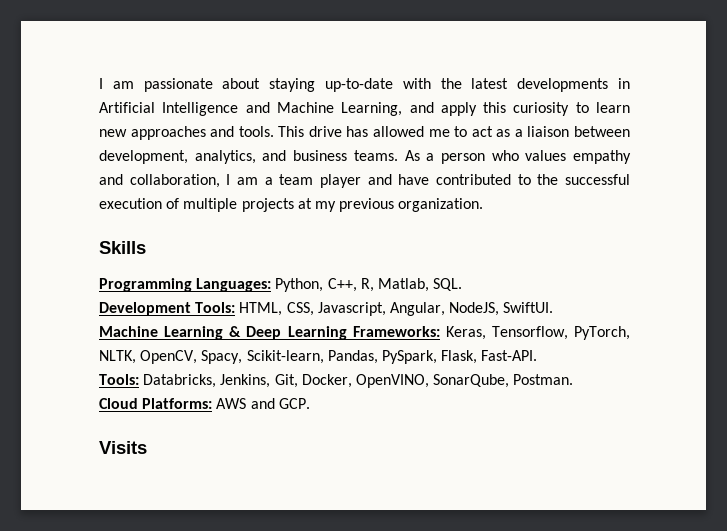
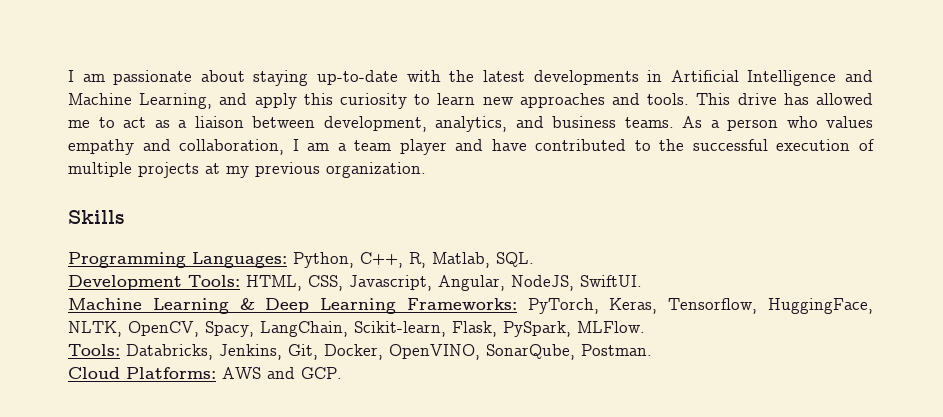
(440, 331) none -> [527,298,599,314] PyTorch,
[574,326,630,340] PyTorch, -> [768,298,874,314] HuggingFace,
[246,350,538,364] Scikit-learn, Pandas, PySpark, Flask, Fast-API. -> [260,321,645,337] LangChain, Scikit-learn, Flask, PySpark, MLFlow.
[99,441,147,454] // Visits -> (342, 373) none

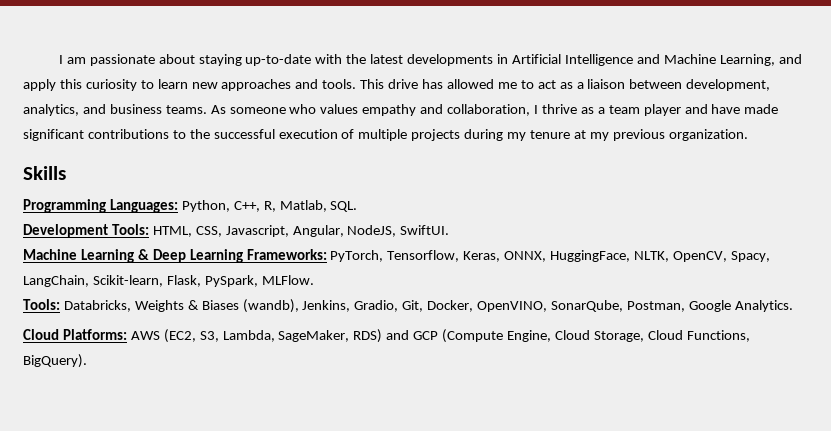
[710,119,778,131] a person -> [229,107,286,114] someone
[307,143,330,151] am -> [541,104,594,114] thrive as
[535,139,627,151] contributed -> [744,104,779,114] [23,129,169,141] made significant contributions
(199, 170) none -> [464,129,571,141] during my tenure
[609,298,758,314] Keras, Tensorflow, -> [387,250,547,262] Tensorflow, Keras, ONNX,
[219,344,282,360] Jenkins, -> [134,299,399,313] Weights & Biases (wandb), Jenkins, Gradio,
[581,344,652,356] Postman. -> [626,300,793,312] Postman, Google Analytics.
[267,367,342,379] and GCP. -> [163,329,750,343] [23,354,87,368] (EC2, S3, Lambda, SageMaker, RDS) and GCP (Compute Engine, Cloud Storage, Cloud Functions, BigQuery).

